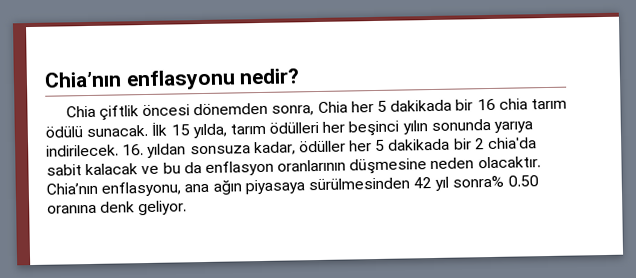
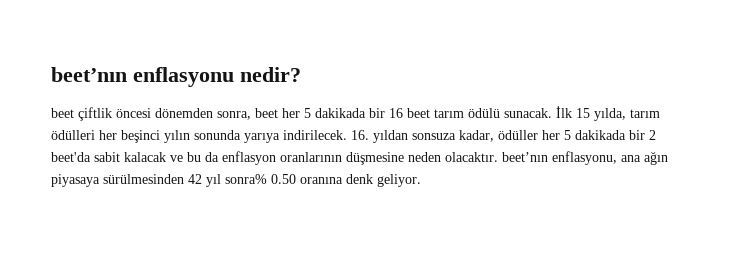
[44,71,122,88] Chia’nın -> [51,67,127,82] beet’nın
[65,105,96,118] Chia -> [51,108,74,118] beet
[317,101,348,114] Chia -> [255,108,278,118] beet
[498,98,528,110] chia -> [407,108,430,118] beet
[488,137,538,150] chia'da -> [51,152,91,162] beet'da
[46,182,98,195] Chia’nın -> [502,152,548,162] beet’nın

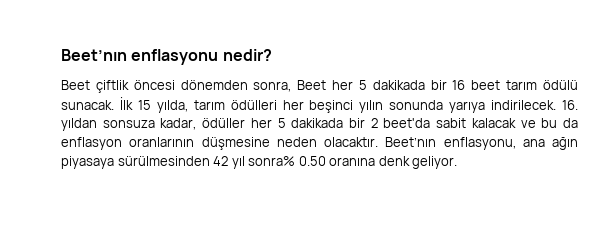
[51,67,127,82] beet’nın -> [61,49,127,61] Beet’nın
[51,108,74,118] beet -> [61,80,90,90] Beet
[255,108,278,118] beet -> [297,80,327,90] Beet
[502,152,548,162] beet’nın -> [385,137,437,147] Beet’nın

